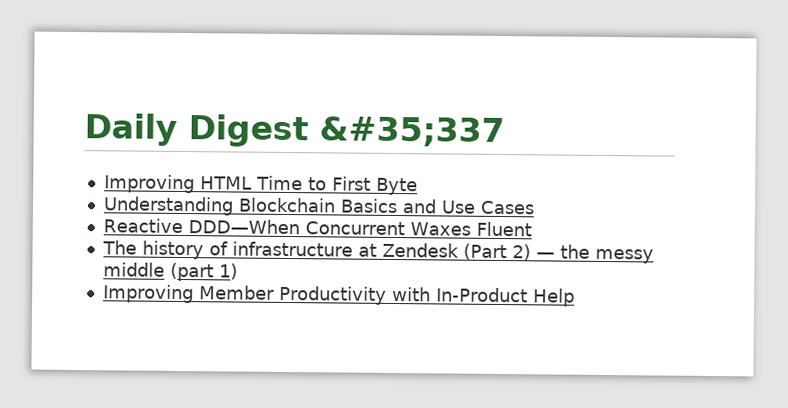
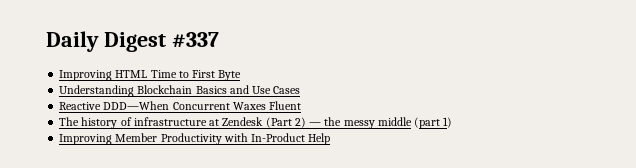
[319,116,505,148] &#35;337 -> [171,32,219,48] #337

